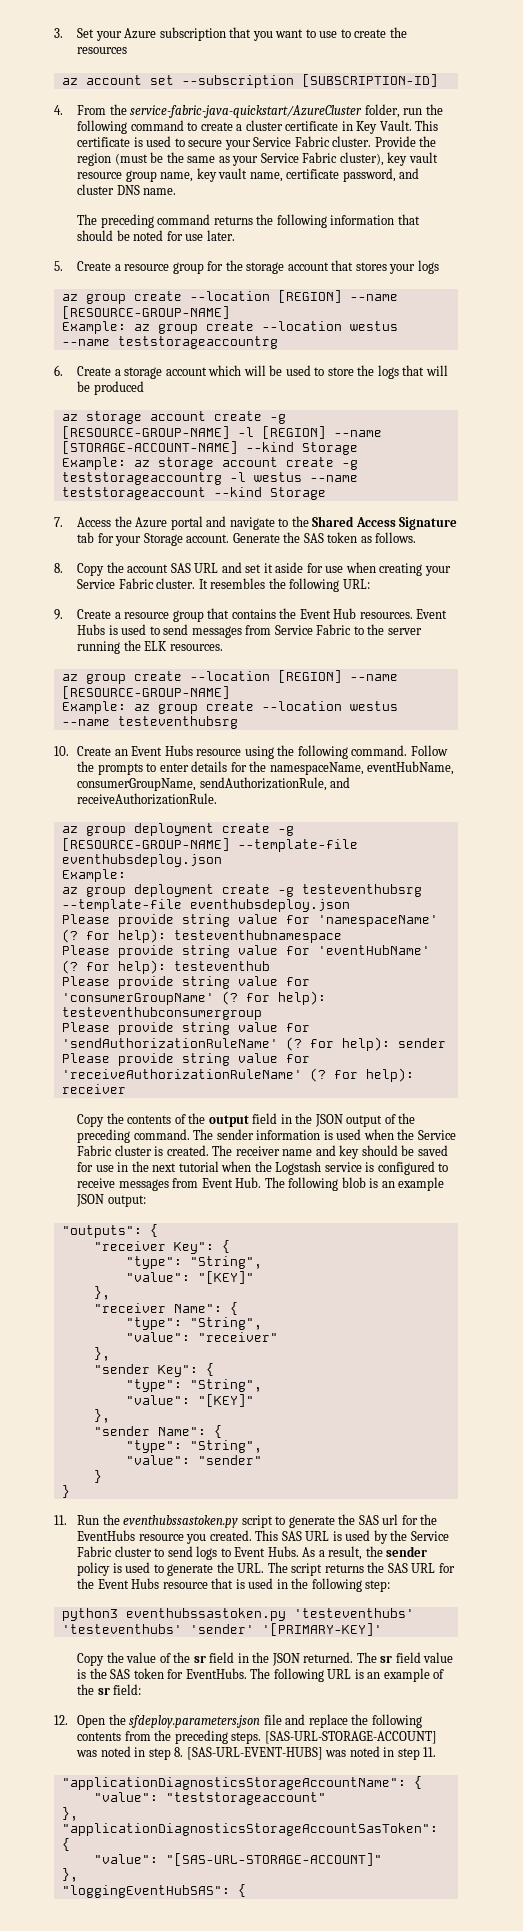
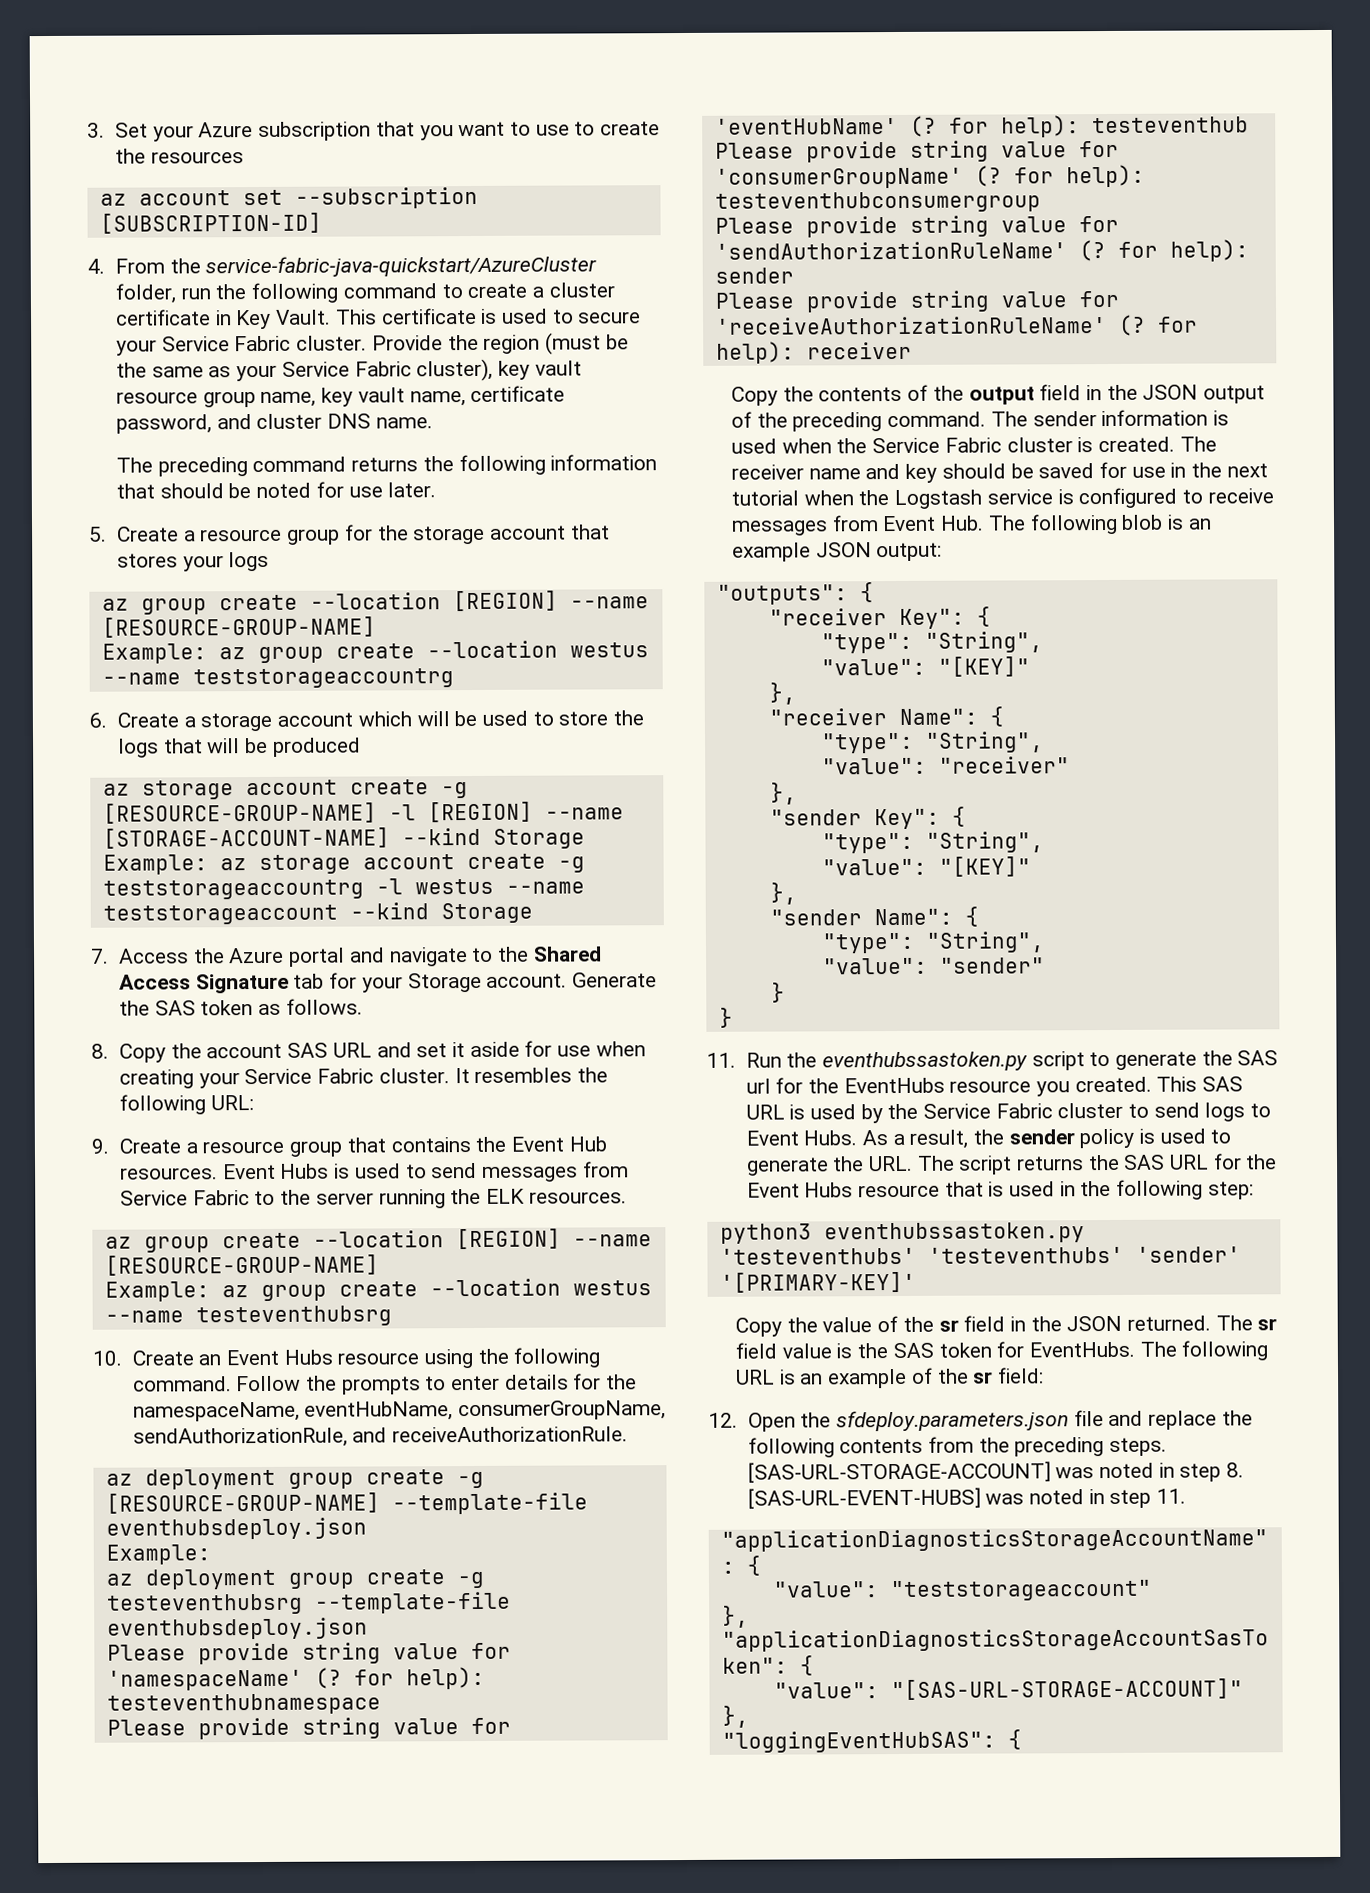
[85,823,214,836] group deployment -> [144,1468,354,1490] deployment group
[85,884,214,897] group deployment -> [144,1568,355,1590] deployment group

